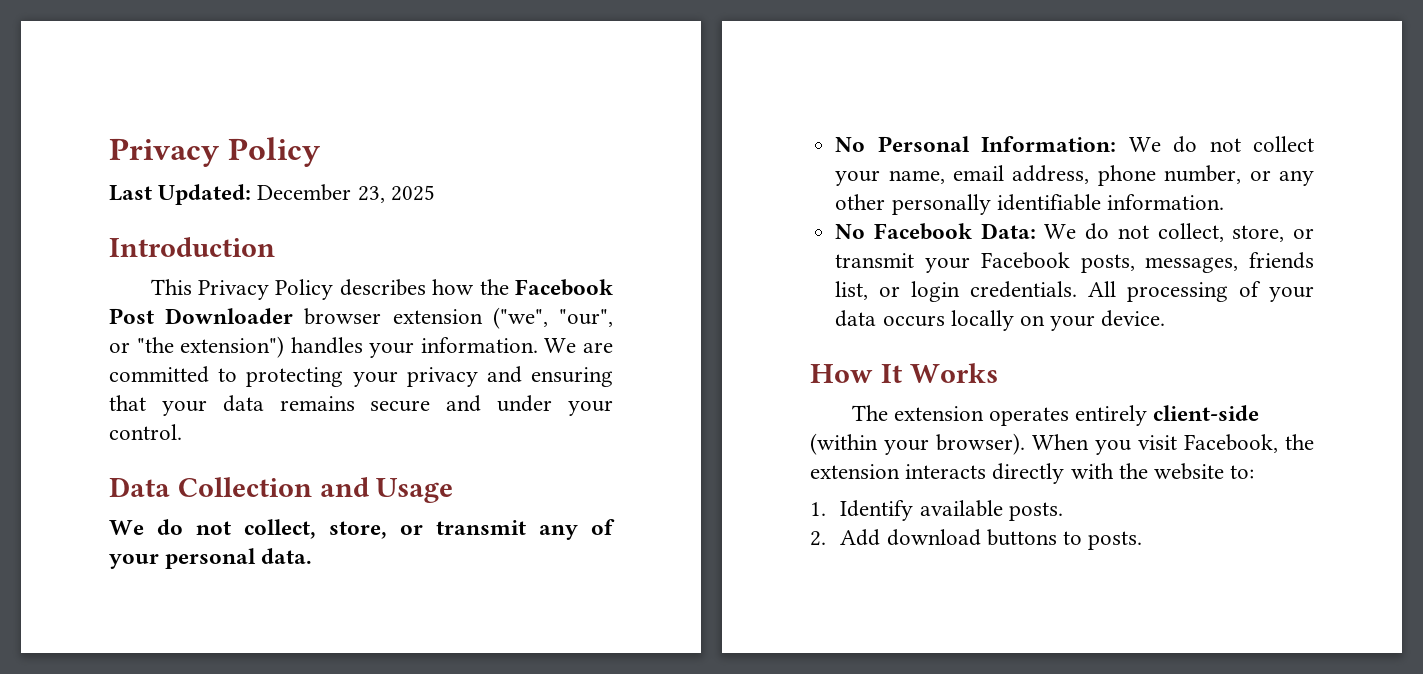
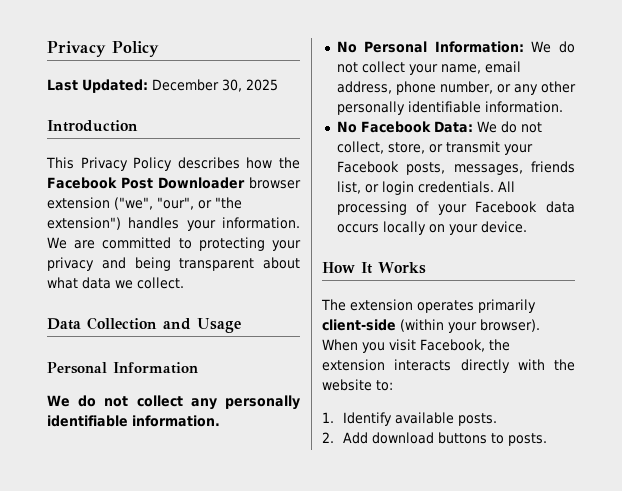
[357,186,385,203] 23, -> [222,79,242,92] 30,
[531,367,613,387] [109,395,613,416] [109,424,182,440] ensuring that your data remains secure and under your control. -> [134,257,300,271] [47,277,184,289] being transparent about what data we collect.
[109,519,615,540] [109,548,313,569] // We do not collect, store, or transmit any of your personal data. -> [47,362,198,374] [47,395,300,410] [47,415,220,427] // Personal Information // We do not collect any personally identifiable information.
(1314, 294) none -> [475,201,538,213] Facebook
[1075,405,1148,426] entirely -> [478,299,536,313] primarily

